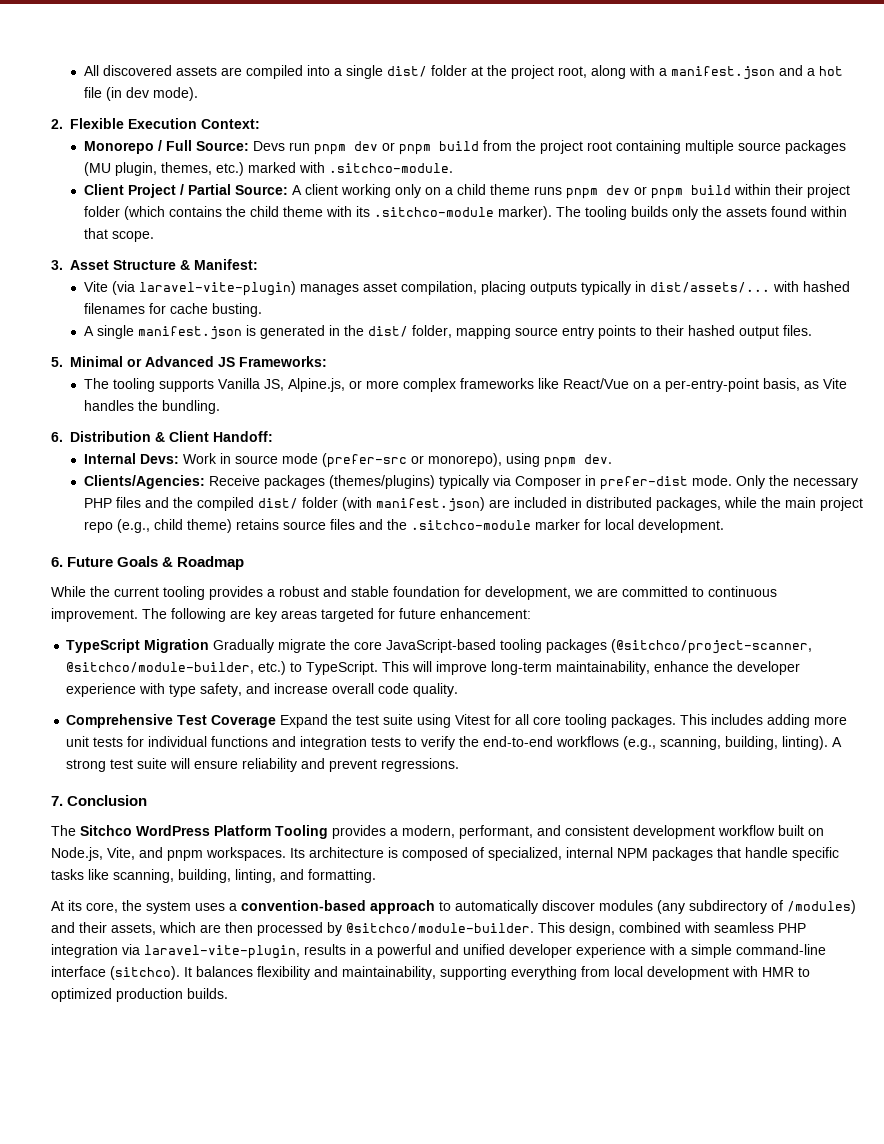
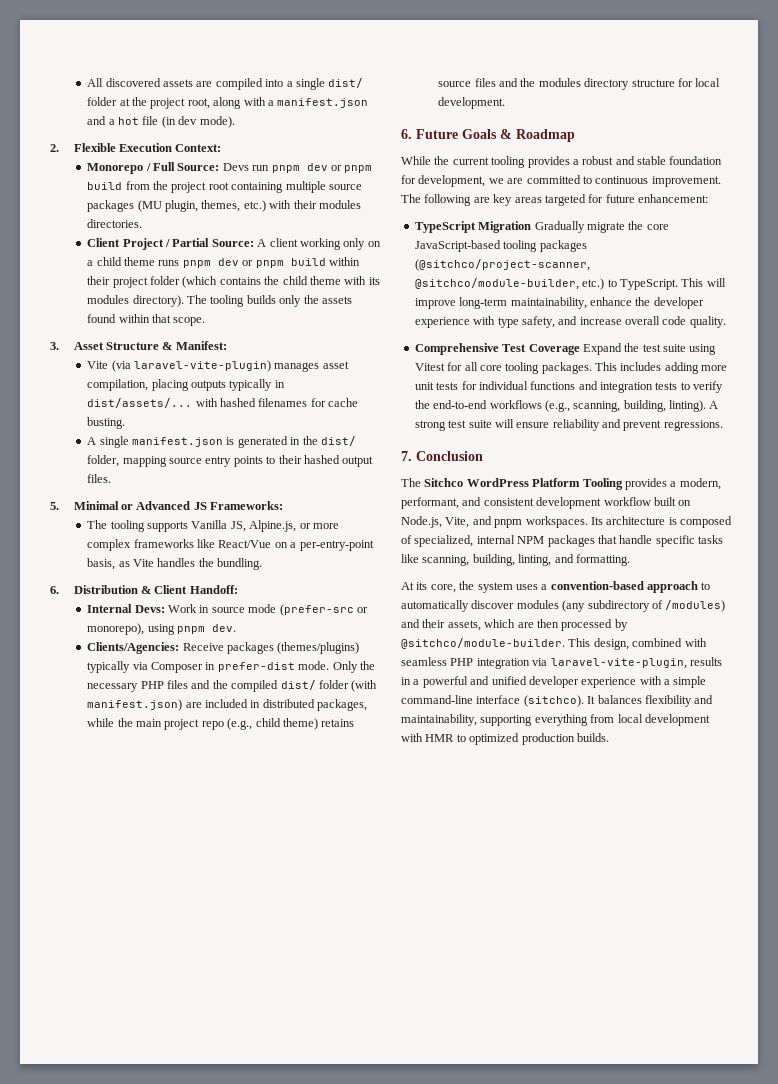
[247,162,453,173] marked with .sitchco-module. -> [269,200,361,209] [87,219,143,228] with their modules directories.
[373,206,552,220] .sitchco-module marker). -> [87,295,184,307] modules directory).
[410,519,580,530] .sitchco-module marker -> [538,78,675,90] modules directory structure

